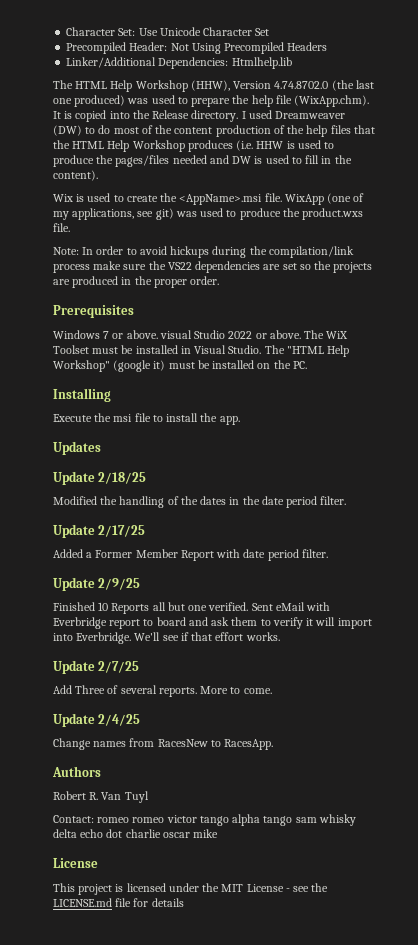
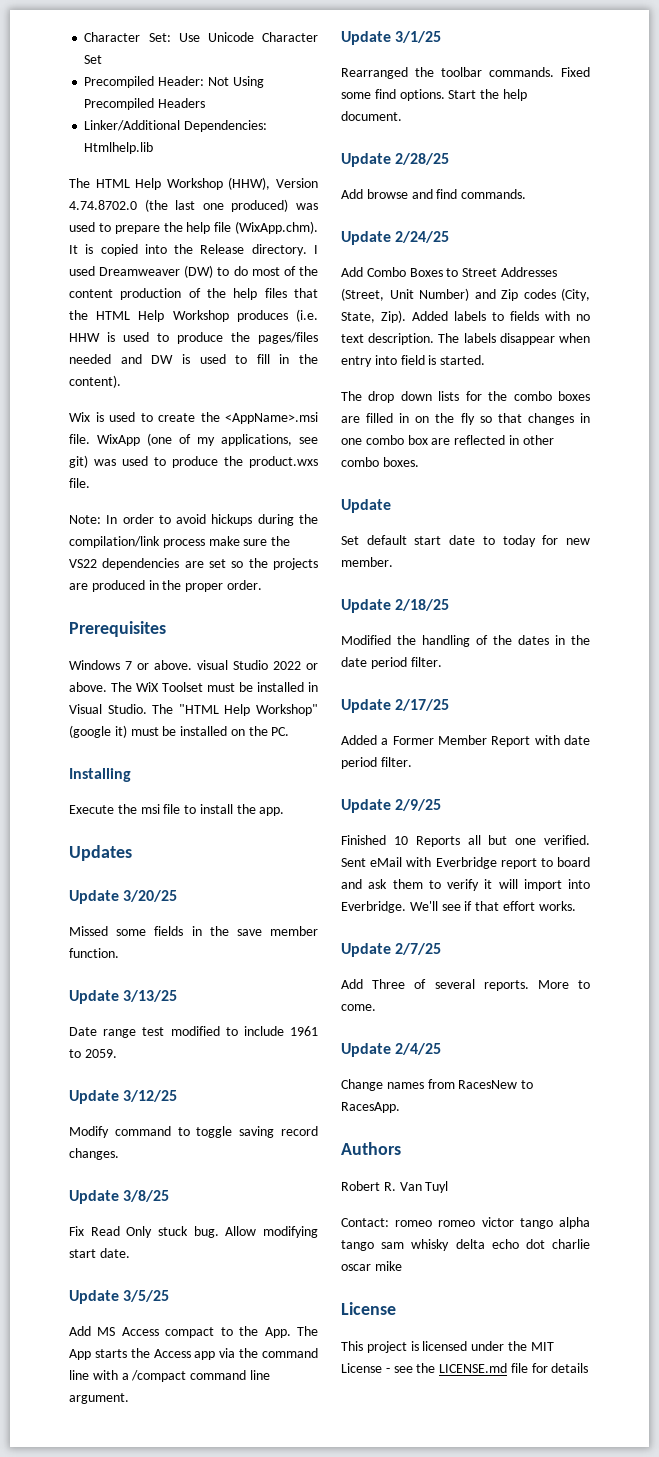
(101, 448) none -> [69,890,178,904] [69,926,318,936] [69,948,119,958] [69,990,178,1004] [69,1026,318,1038] [69,1049,117,1058] [69,1090,178,1104] [69,1126,318,1138] [69,1148,119,1160] [69,1190,170,1204] [69,1226,318,1238] [69,1248,130,1258] [69,1290,170,1304] [69,1326,318,1338] [69,1348,318,1360] [69,1370,270,1382] [69,1393,129,1404] [341,31,442,45] [341,67,590,79] [341,89,527,101] [341,111,402,121] [341,153,450,167] [341,189,527,199] [341,231,450,245] [341,267,557,277] [341,288,590,301] [341,310,590,323] [341,333,590,345] [341,355,486,367] [341,391,590,403] [341,413,590,425] [341,435,554,445] [341,457,419,467] [341,499,391,513] [341,535,590,547] [341,557,393,567] // Update 3/20/25 // Missed some fields in the save member function. // Update 3/13/25 // Date range test modified to include 1961 to 2059. // Update 3/12/25 // Modify command to toggle saving record changes. // Update 3/8/25 // Fix Read Only stuck bug. Allow modifying start date. // Update 3/5/25 // Add MS Access compact to the App. The App starts the Access app via the command line with a /compact command line argument. // Update 3/1/25 // Rearranged the toolbar commands. Fixed some find options. Start the help document. // Update 2/28/25 // Add browse and find commands. // Update 2/24/25 // Add Combo Boxes to Street Addresses (Street, Unit Number) and Zip codes (City, State, Zip). Added labels to fields with no text description. The labels disappear when entry into field is started. // The drop down lists for the combo boxes are filled in on the fly so that changes in one combo box are reflected in other combo boxes. // Update // Set default start date to today for new member.

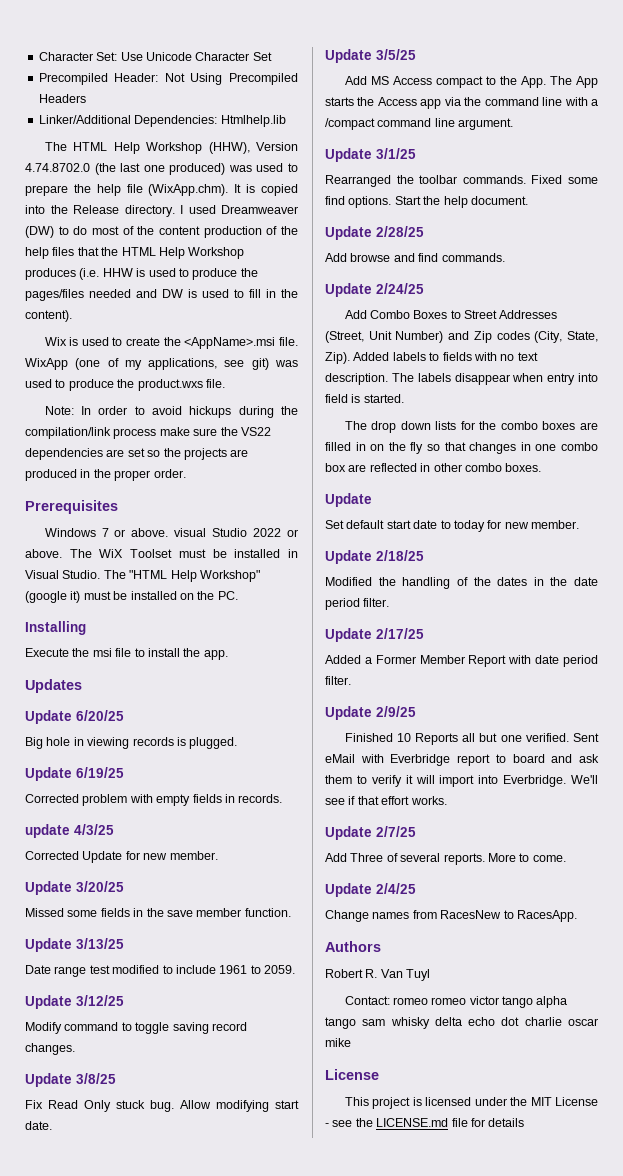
(132, 853) none -> [25,710,124,724] [25,737,238,749] [25,767,124,781] [25,794,283,806] [25,824,114,838] [25,851,218,863] // Update 6/20/25 // Big hole in viewing records is plugged. // Update 6/19/25 // Corrected problem with empty fields in records. // update 4/3/25 // Corrected Update for new member.

